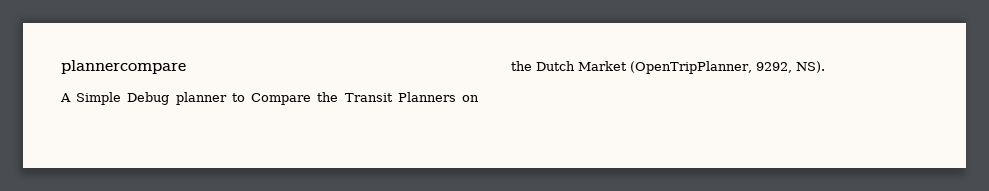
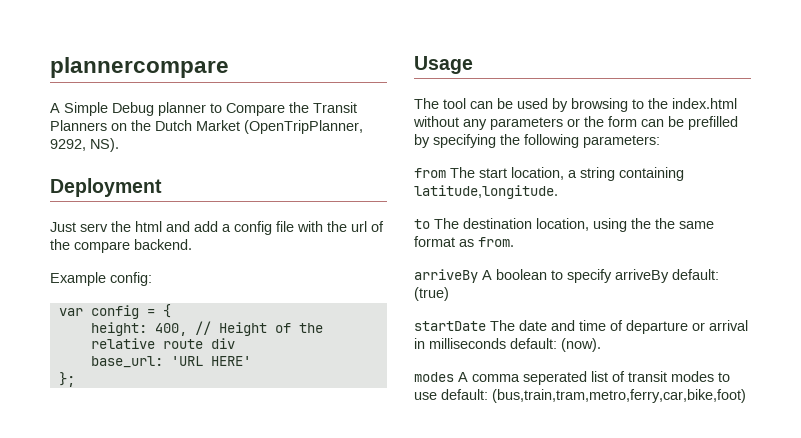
(825, 67) none -> [50,178,162,197] [50,221,384,235] [50,239,192,253] [50,272,152,286] [58,304,171,319] [90,321,323,336] [90,338,235,349] [90,356,251,368] [58,372,75,387] [414,56,473,74] [414,98,737,112] [413,116,738,130] [414,134,660,148] [414,167,684,181] [414,185,558,199] [414,218,714,232] [414,236,514,247] [414,269,719,283] [414,287,449,301] [414,320,748,334] [414,338,601,352] [414,371,730,385] [414,389,746,403] // Deployment // Just serv the html and add a config file with the url of the compare backend. // Example config: // var config = { // height: 400, // Height of the relative route div // base_url: 'URL HERE' // }; // Usage // The tool can be used by browsing to the index.html without any parameters or the form can be prefilled by specifying the following parameters: // from The start location, a string containing latitude,longitude. // to The destination location, using the the same format as from. // arriveBy A boolean to specify arriveBy default: (true) // startDate The date and time of departure or arrival in milliseconds default: (now). // modes A comma seperated list of transit modes to use default: (bus,train,tram,metro,ferry,car,bike,foot)

